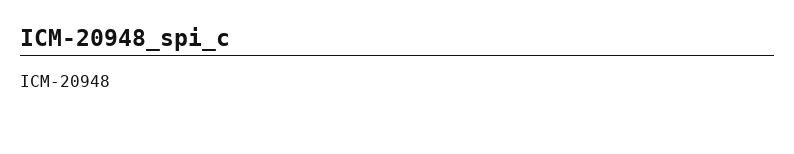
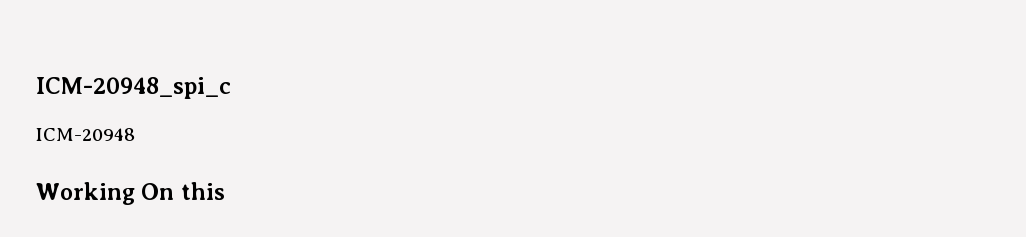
(110, 81) none -> [36,182,225,205] // Working On this

